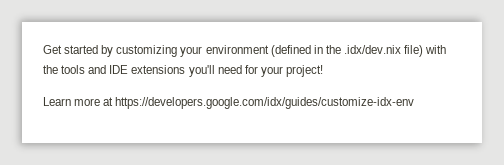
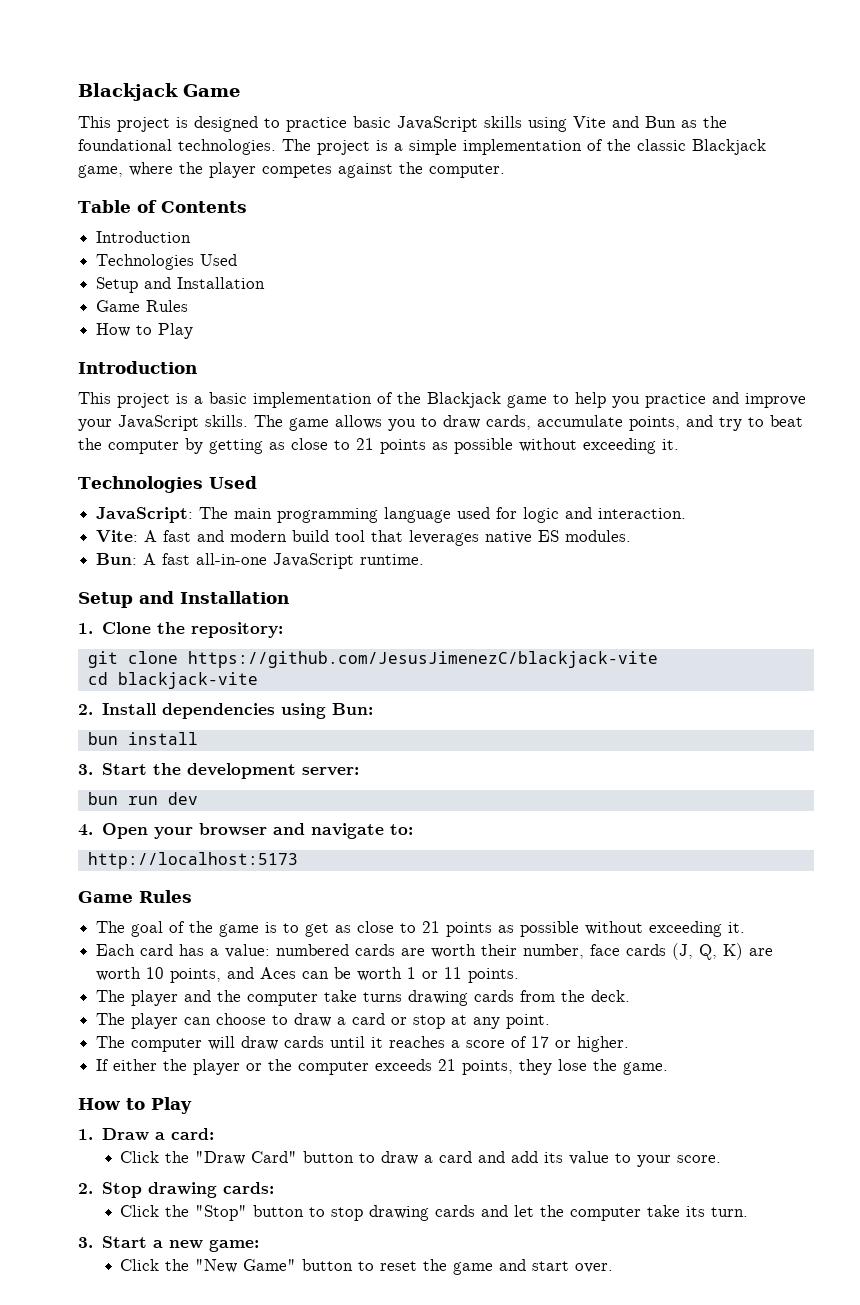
[43,45,447,57] [43,65,323,77] [43,97,415,109] Get started by customizing your environment (defined in the .idx/dev.nix file) with the tools and IDE extensions you'll need for your project! // Learn more at https://developers.google.com/idx/guides/customize-idx-env -> [78,83,240,101] [78,116,727,132] [78,139,766,155] [78,162,505,178] [78,200,247,213] [96,231,192,243] [96,254,238,270] [96,277,266,293] [96,300,189,312] [96,323,194,339] [78,361,197,374] [78,392,806,408] [78,415,803,431] [78,438,679,454] [78,476,257,493] [96,507,687,523] [96,530,632,546] [96,553,425,569] [78,591,289,608] [78,622,284,638] [87,651,658,668] [87,672,258,689] [78,703,374,719] [87,732,198,745] [78,763,360,779] [87,792,198,805] [78,823,414,839] [87,852,298,869] [78,890,192,903] [96,921,746,937] [96,943,774,960] [96,967,520,983] [96,990,631,1006] [96,1013,551,1029] [96,1036,630,1052] [96,1059,669,1075] [78,1097,192,1114] [78,1128,215,1141] [120,1151,722,1167] [78,1182,275,1198] [120,1205,749,1221] [78,1236,260,1252] [120,1259,614,1275] Blackjack Game // This project is designed to practice basic JavaScript skills using Vite and Bun as the foundational technologies. The project is a simple implementation of the classic Blackjack game, where the player competes against the computer. // Table of Contents // Introduction // Technologies Used // Setup and Installation // Game Rules // How to Play // Introduction // This project is a basic implementation of the Blackjack game to help you practice and improve your JavaScript skills. The game allows you to draw cards, accumulate points, and try to beat the computer by getting as close to 21 points as possible without exceeding it. // Technologies Used // JavaScript: The main programming language used for logic and interaction. // Vite: A fast and modern build tool that leverages native ES modules. // Bun: A fast all-in-one JavaScript runtime. // Setup and Installation // 1. Clone the repository: // git clone https://github.com/JesusJimenezC/blackjack-vite // cd blackjack-vite // 2. Install dependencies using Bun: // bun install // 3. Start the development server: // bun run dev // 4. Open your browser and navigate to: // http://localhost:5173 // Game Rules // The goal of the game is to get as close to 21 points as possible without exceeding it. // Each card has a value: numbered cards are worth their number, face cards (J, Q, K) are worth 10 points, and Aces can be worth 1 or 11 points. // The player and the computer take turns drawing cards from the deck. // The player can choose to draw a card or stop at any point. // The computer will draw cards until it reaches a score of 17 or higher. // If either the player or the computer exceeds 21 points, they lose the game. // How to Play // 1. Draw a card: // Click the "Draw Card" button to draw a card and add its value to your score. // 2. Stop drawing cards: // Click the "Stop" button to stop drawing cards and let the computer take its turn. // 3. Start a new game: // Click the "New Game" button to reset the game and start over.

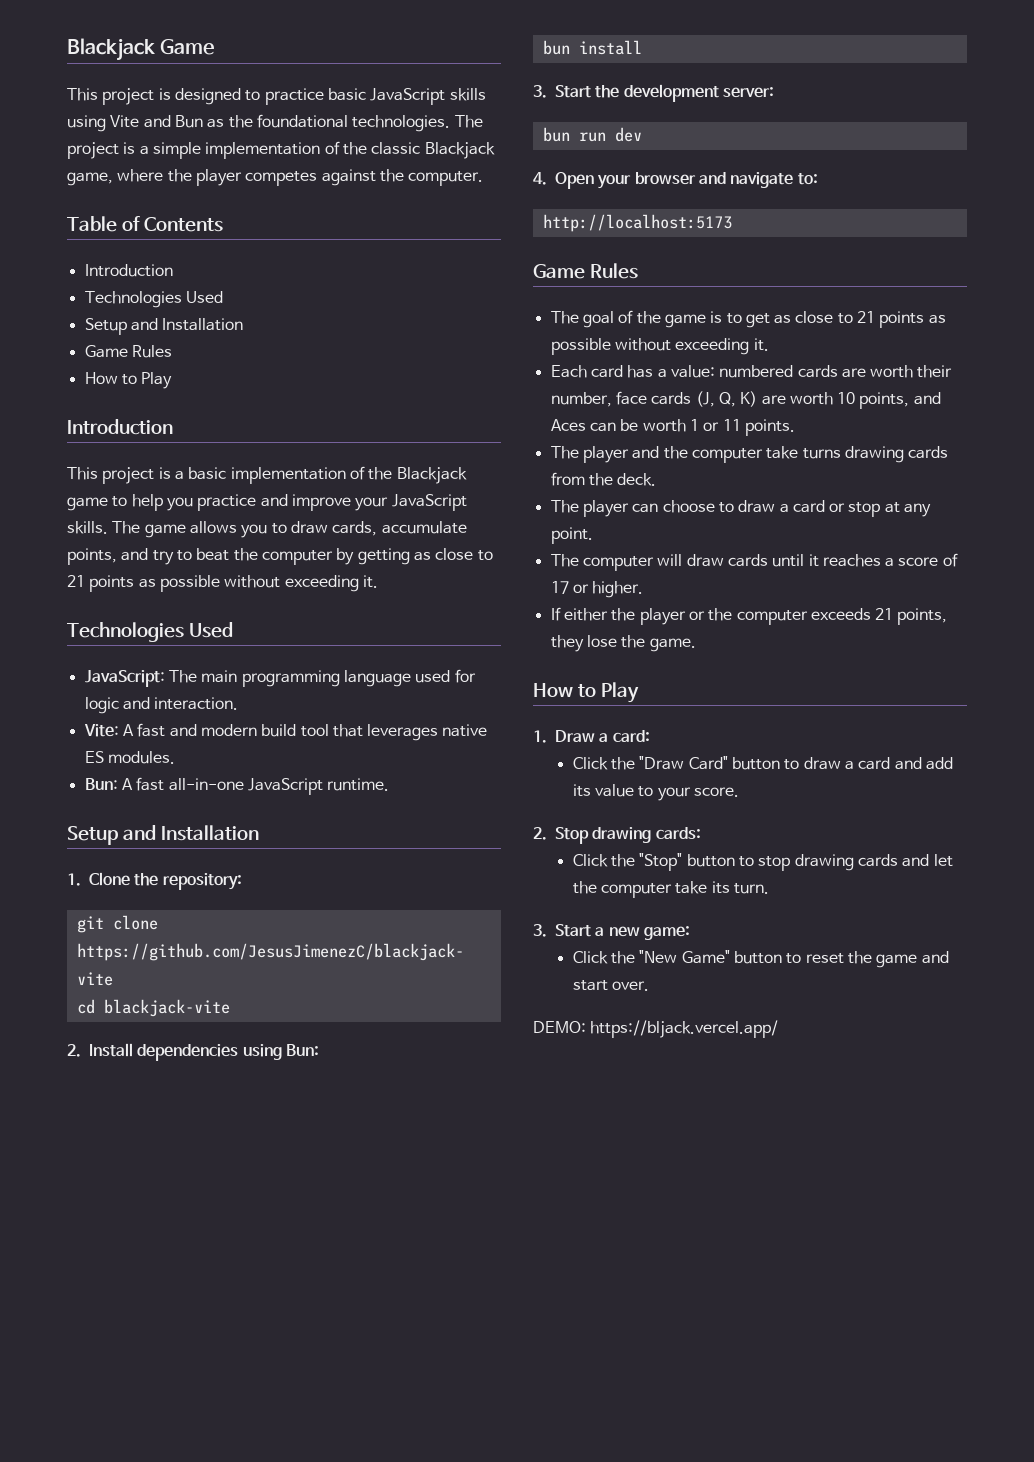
(614, 1268) none -> [533,1020,779,1038] // DEMO: https://bljack.vercel.app/

